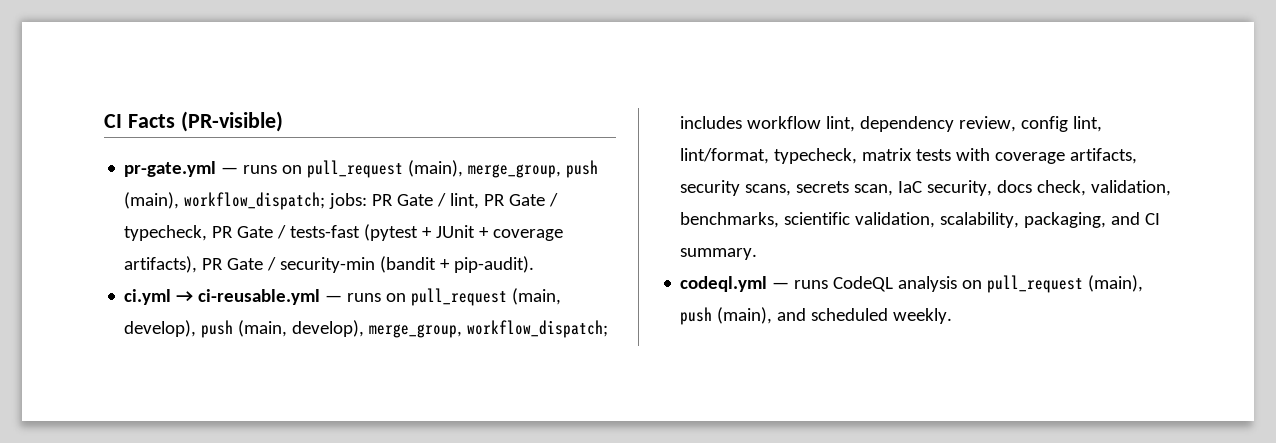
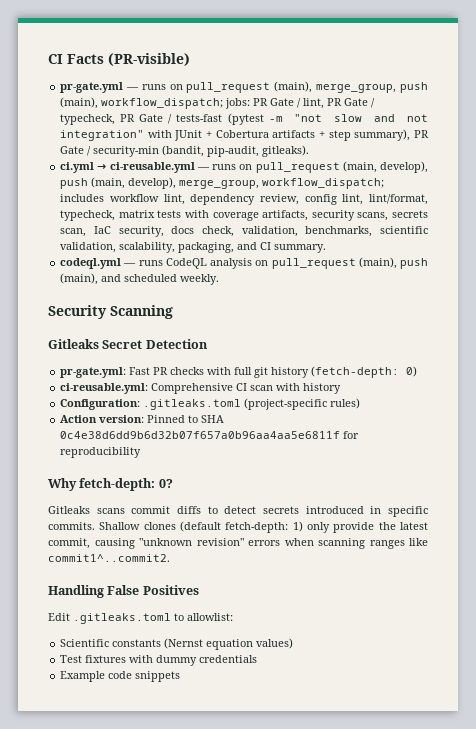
[422,225,564,241] [124,256,198,273] + JUnit + coverage artifacts), -> [268,114,428,122] [60,129,411,141] -m "not slow and not integration" with JUnit + Cobertura artifacts + step summary),
[380,256,535,273] (bandit + pip-audit). -> [162,145,310,157] (bandit, pip-audit, gitleaks).
(953, 316) none -> [48,305,173,319] [48,339,208,349] [60,366,418,378] [60,383,342,394] [60,398,361,410] [60,415,225,423] [60,431,360,439] [60,447,142,458] [48,478,173,491] [48,506,428,517] [48,521,428,533] [48,538,428,549] [48,554,170,562] [48,585,199,598] [48,613,233,624] [60,638,294,650] [60,655,258,666] [60,671,181,682] // Security Scanning // Gitleaks Secret Detection // pr-gate.yml: Fast PR checks with full git history (fetch-depth: 0) // ci-reusable.yml: Comprehensive CI scan with history // Configuration: .gitleaks.toml (project-specific rules) // Action version: Pinned to SHA 0c4e38d6dd9b6d32b07f657a0b96aa4aa5e6811f for reproducibility // Why fetch-depth: 0? // Gitleaks scans commit diffs to detect secrets introduced in specific commits. Shallow clones (default fetch-depth: 1) only provide the latest commit, causing "unknown revision" errors when scanning ranges like commit1^..commit2. // Handling False Positives // Edit .gitleaks.toml to allowlist: // Scientific constants (Nernst equation values) // Test fixtures with dummy credentials // Example code snippets

